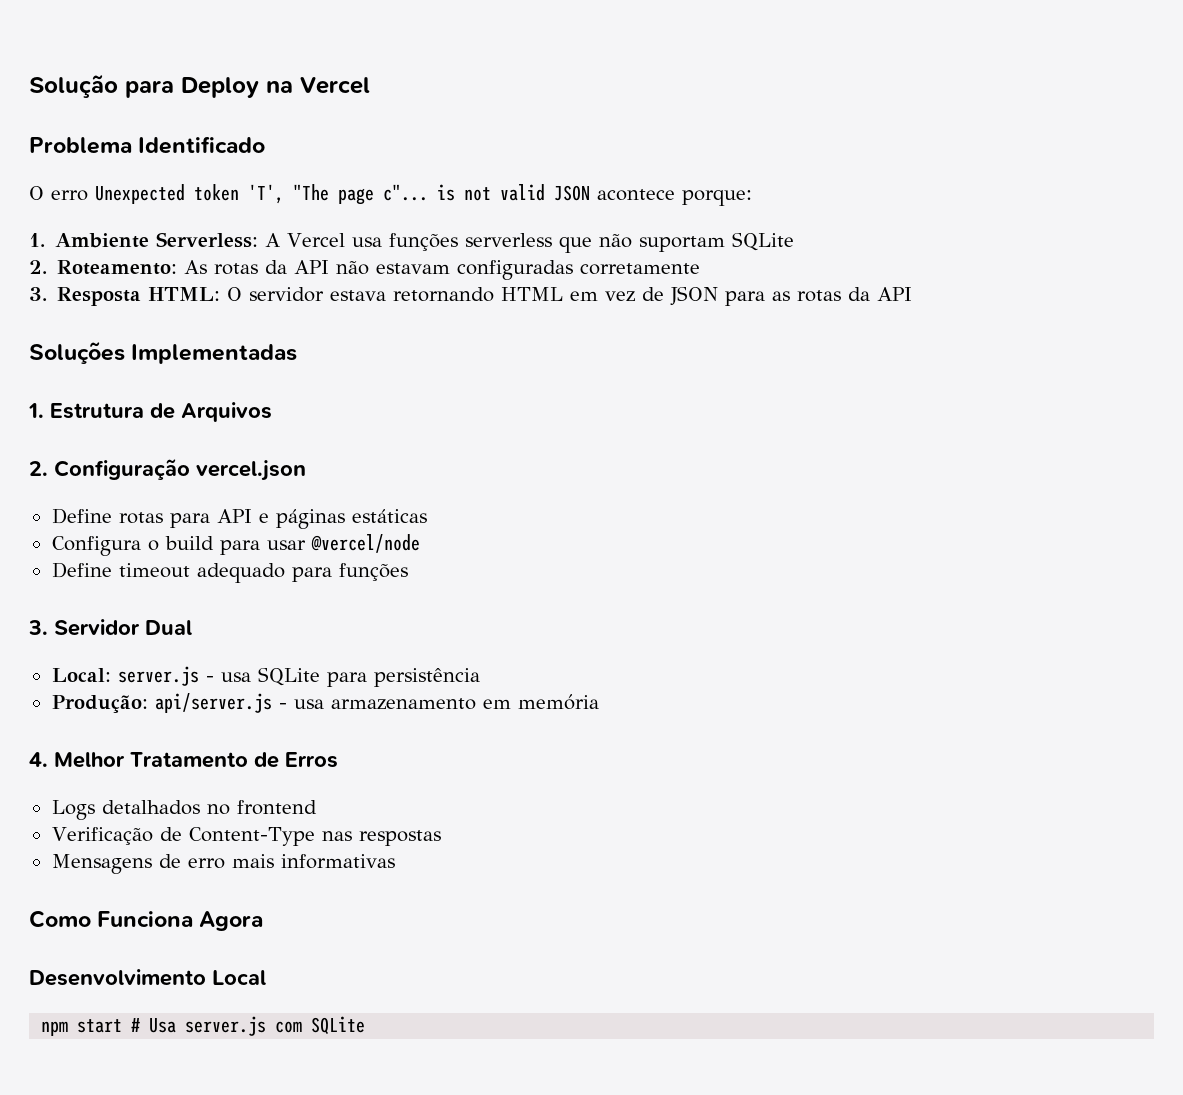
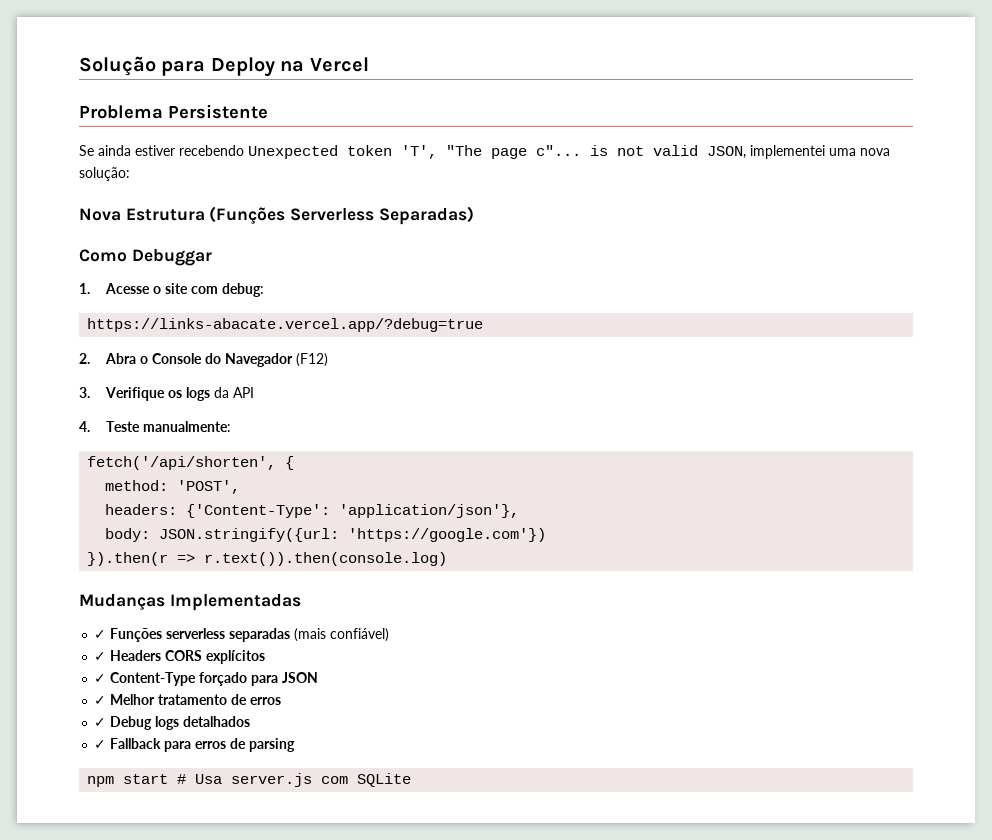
[138,136,266,154] [29,186,88,201] Identificado // O erro -> [168,104,268,119] [79,145,244,156] Persistente // Se ainda estiver recebendo
[554,185,752,206] [29,232,795,253] [29,260,701,280] [29,286,913,306] [29,342,298,364] [28,402,272,422] [29,459,306,481] [51,508,427,529] [51,534,420,556] [51,562,408,583] [28,619,192,636] [51,666,480,687] [51,693,599,713] [29,752,338,768] [51,800,317,820] [51,827,441,846] [51,854,395,874] [29,910,264,931] [29,969,266,986] JSON acontece porque: // 1. Ambiente Serverless: A Vercel usa funções serverless que não suportam SQLite // 2. Roteamento: As rotas da API não estavam configuradas corretamente // 3. Resposta HTML: O servidor estava retornando HTML em vez de JSON para as rotas da API // Soluções Implementadas // 1. Estrutura de Arquivos // 2. Configuração vercel.json // Define rotas para API e páginas estáticas // Configura o build para usar @vercel/node // Define timeout adequado para funções // 3. Servidor Dual // Local: server.js - usa SQLite para persistência // Produção: api/server.js - usa armazenamento em memória // 4. Melhor Tratamento de Erros // Logs detalhados no frontend // Verificação de Content-Type nas respostas // Mensagens de erro mais informativas // Como Funciona Agora // Desenvolvimento Local -> [707,145,890,159] [79,167,130,181] [79,206,474,225] [79,249,212,266] [79,283,264,297] [87,318,484,332] [79,353,328,367] [79,387,254,401] [79,421,231,432] [87,456,295,470] [105,480,241,494] [105,504,520,518] [105,528,547,542] [87,552,448,566] [79,594,301,611] [94,628,390,642] [94,650,266,664] [94,672,319,686] [94,694,282,705] [94,716,251,730] [94,738,296,752] JSON, implementei uma nova solução: // Nova Estrutura (Funções Serverless Separadas) // Como Debuggar // 1. Acesse o site com debug: // https://links-abacate.vercel.app/?debug=true // 2. Abra o Console do Navegador (F12) // 3. Verifique os logs da API // 4. Teste manualmente: // fetch('/api/shorten', { // method: 'POST', // headers: {'Content-Type': 'application/json'}, // body: JSON.stringify({url: 'https://google.com'}) // }).then(r => r.text()).then(console.log) // Mudanças Implementadas // ✓ Funções serverless separadas (mais confiável) // ✓ Headers CORS explícitos // ✓ Content-Type forçado para JSON // ✓ Melhor tratamento de erros // ✓ Debug logs detalhados // ✓ Fallback para erros de parsing

